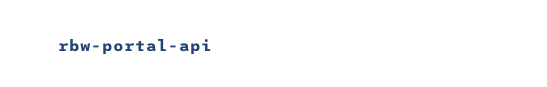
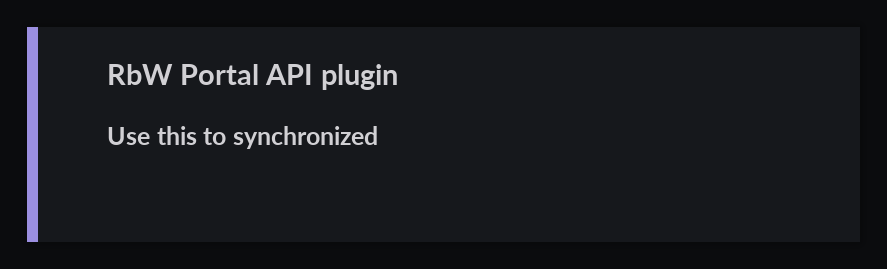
[58,39,212,55] rbw-portal-api -> [107,64,399,90] [107,126,378,149] RbW Portal API plugin // Use this to synchronized

